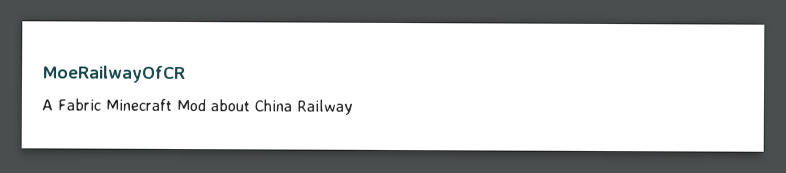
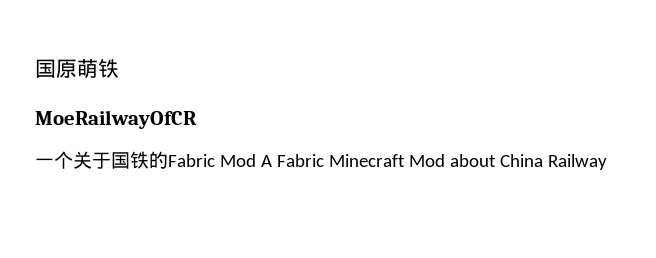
(42, 74) none -> [35,59,119,78] 国原萌铁 //
(186, 74) none -> [35,151,256,169] 一个关于国铁的Fabric Mod

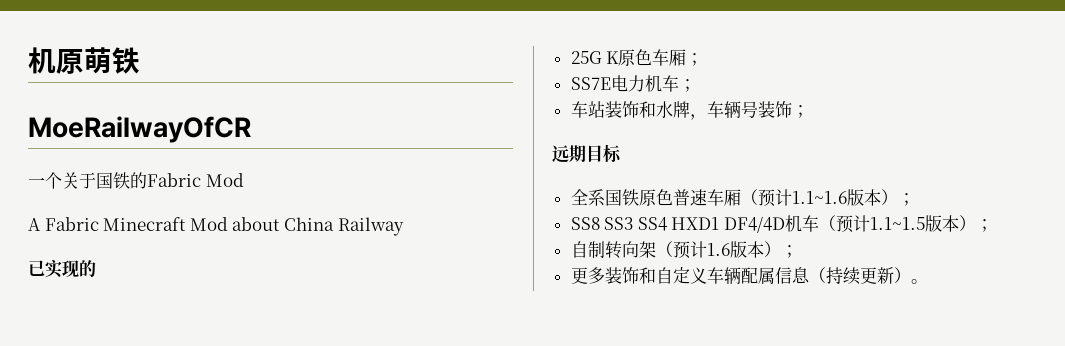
[35,59,56,78] 国 -> [28,47,56,74] 机
(256, 160) none -> (244, 180) //
(607, 162) none -> [28,260,96,278] [570,49,704,66] [570,75,696,92] [570,101,809,120] [552,144,622,163] [570,189,915,207] [570,215,994,233] [570,241,798,259] [570,267,928,285] // 已实现的 // 25G K原色车厢； // SS7E电力机车； // 车站装饰和水牌，车辆号装饰； // 远期目标 // 全系国铁原色普速车厢（预计1.1~1.6版本）； // SS8 SS3 SS4 HXD1 DF4/4D机车（预计1.1~1.5版本）； // 自制转向架（预计1.6版本）； // 更多装饰和自定义车辆配属信息（持续更新）。

